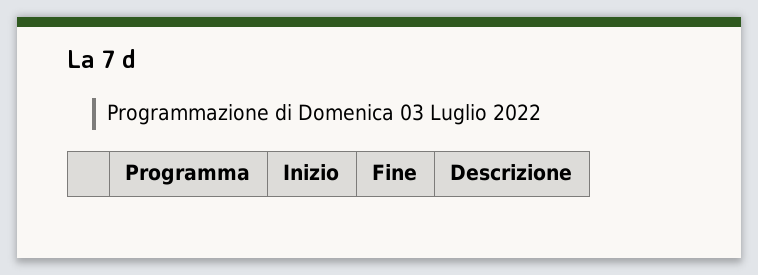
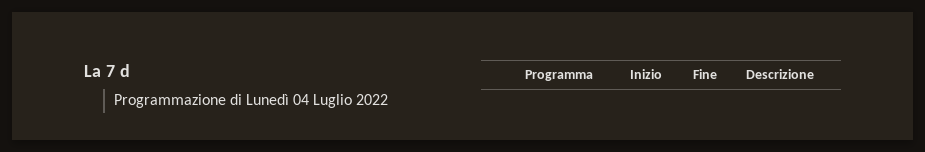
[297,104,424,121] Domenica 03 -> [245,94,310,105] Lunedì 04

